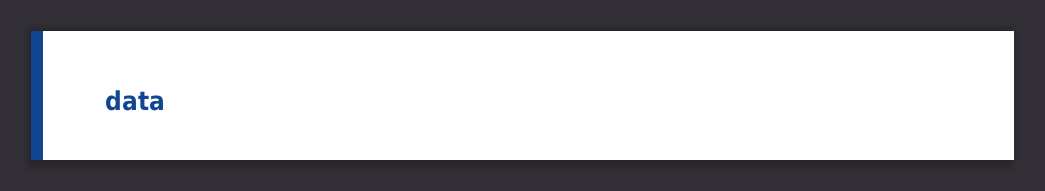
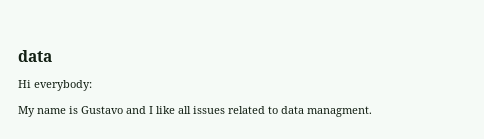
[105,90,165,111] data -> [18,50,52,62] [18,80,92,91] [18,106,372,117] data // Hi everybody: // My name is Gustavo and I like all issues related to data managment.

